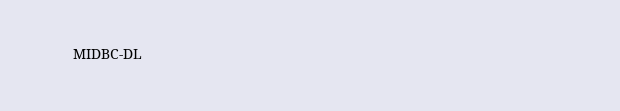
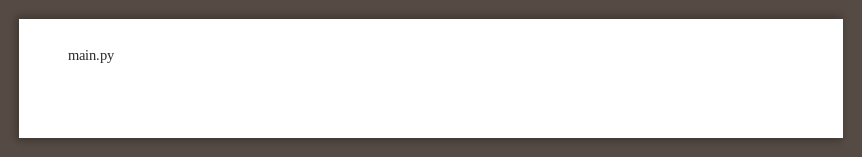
[73,49,142,59] MIDBC-DL -> [68,50,115,63] main.py

